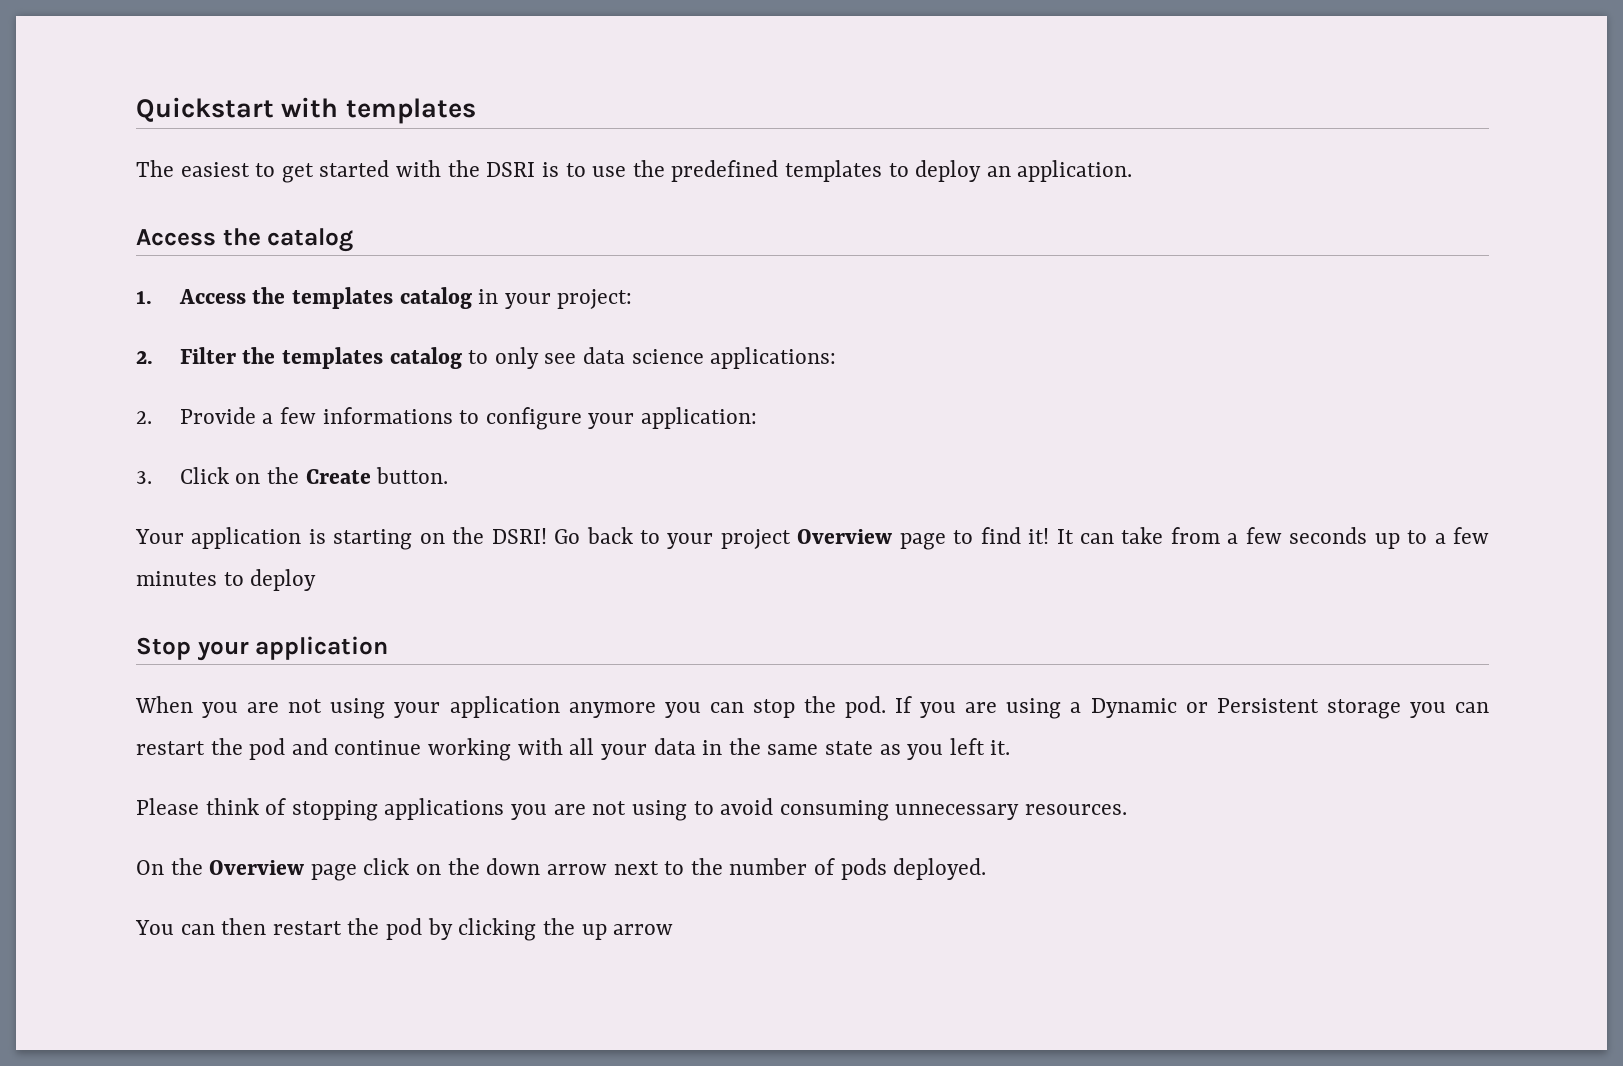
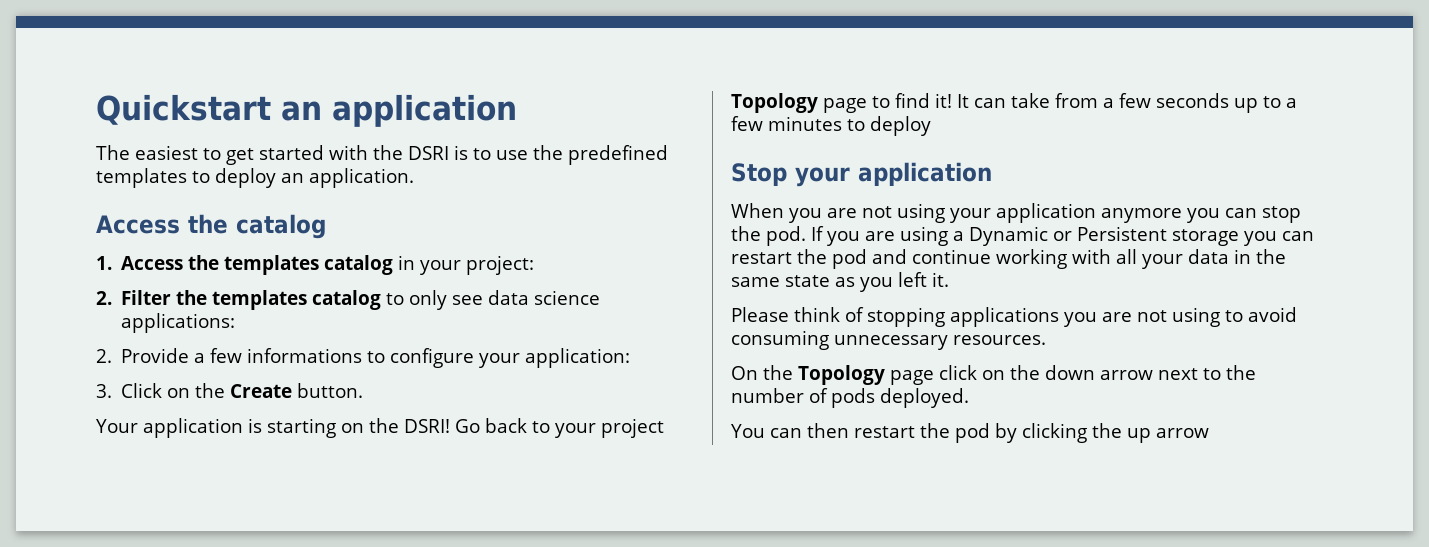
[281,97,476,124] with templates -> [281,94,517,127] an application
[797,529,893,544] Overview -> [731,93,818,113] Topology
[209,860,305,875] Overview -> [798,365,885,385] Topology

